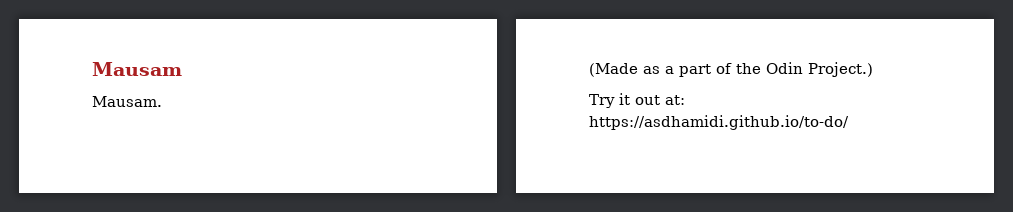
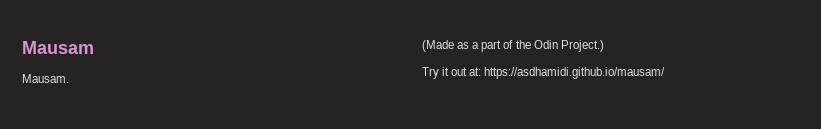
[589,115,849,130] https://asdhamidi.github.io/to-do/ -> [484,67,666,79] https://asdhamidi.github.io/mausam/

